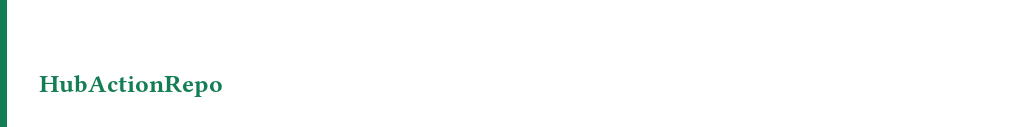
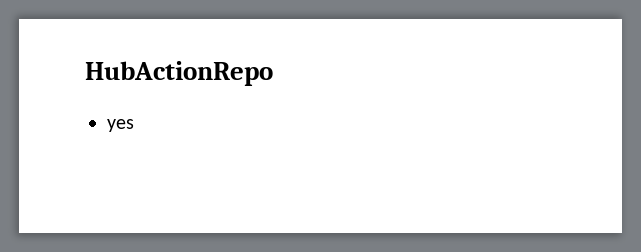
(223, 86) none -> [107,119,134,132] // yes

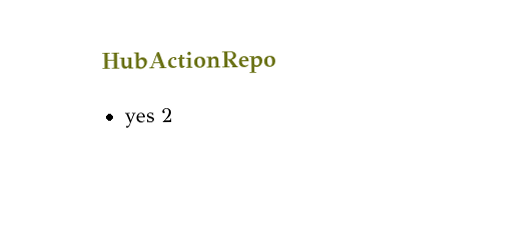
(134, 125) none -> [159,108,174,123] 2

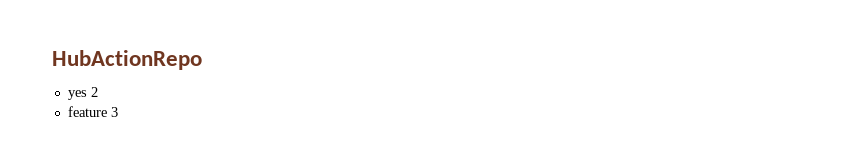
(174, 115) none -> [67,106,118,117] // feature 3

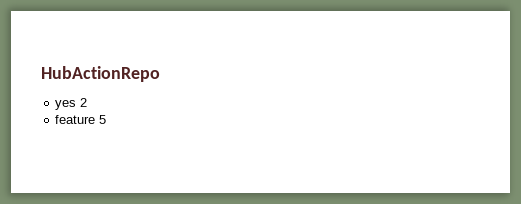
[110,107,118,117] 3 -> [99,115,107,124] 5

